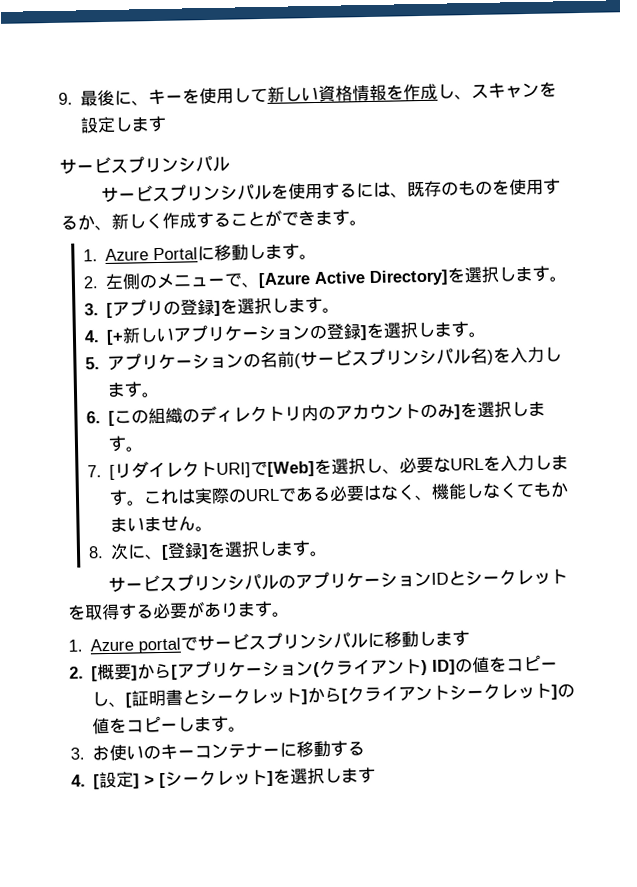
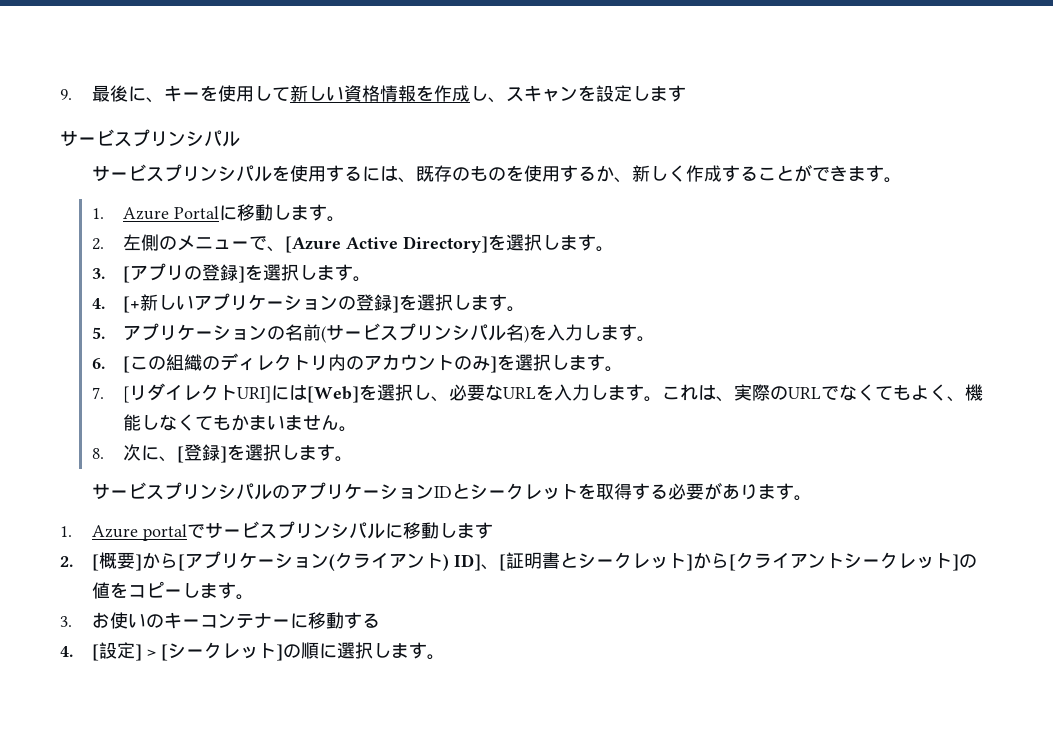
[249,460,268,476] で -> [271,385,308,401] には
(196, 496) none -> [716,396,735,402] 、
[294,484,399,503] ある必要はな -> [839,384,930,401] なくてもよ
[455,654,559,674] [91,690,110,707] の値をコピーし -> (481, 562) none
[273,766,377,785] を選択します -> [282,642,445,660] の順に選択します。

